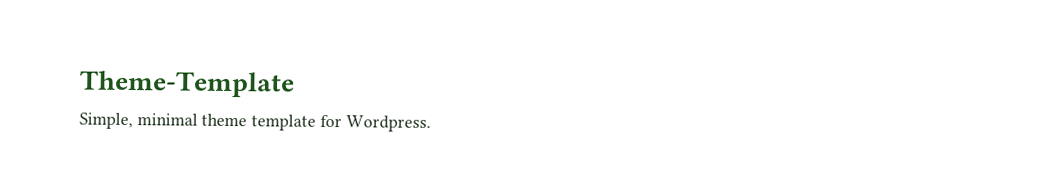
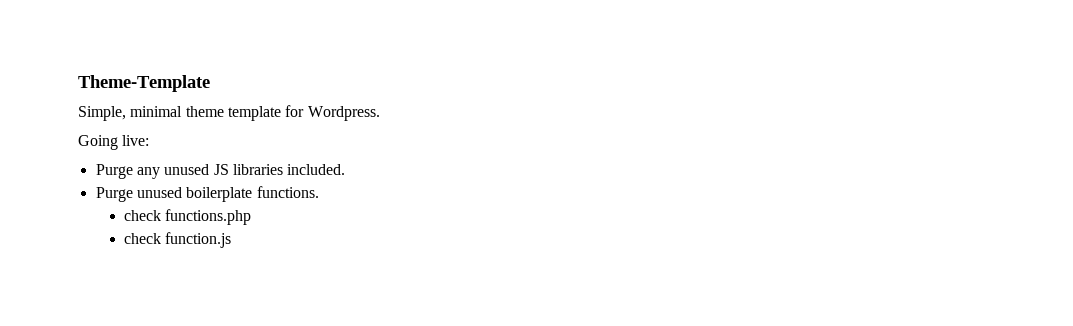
(431, 123) none -> [78,135,150,150] [95,164,346,179] [95,186,319,202] [123,209,252,225] [123,232,232,248] // Going live: // Purge any unused JS libraries included. // Purge unused boilerplate functions. // check functions.php // check function.js

